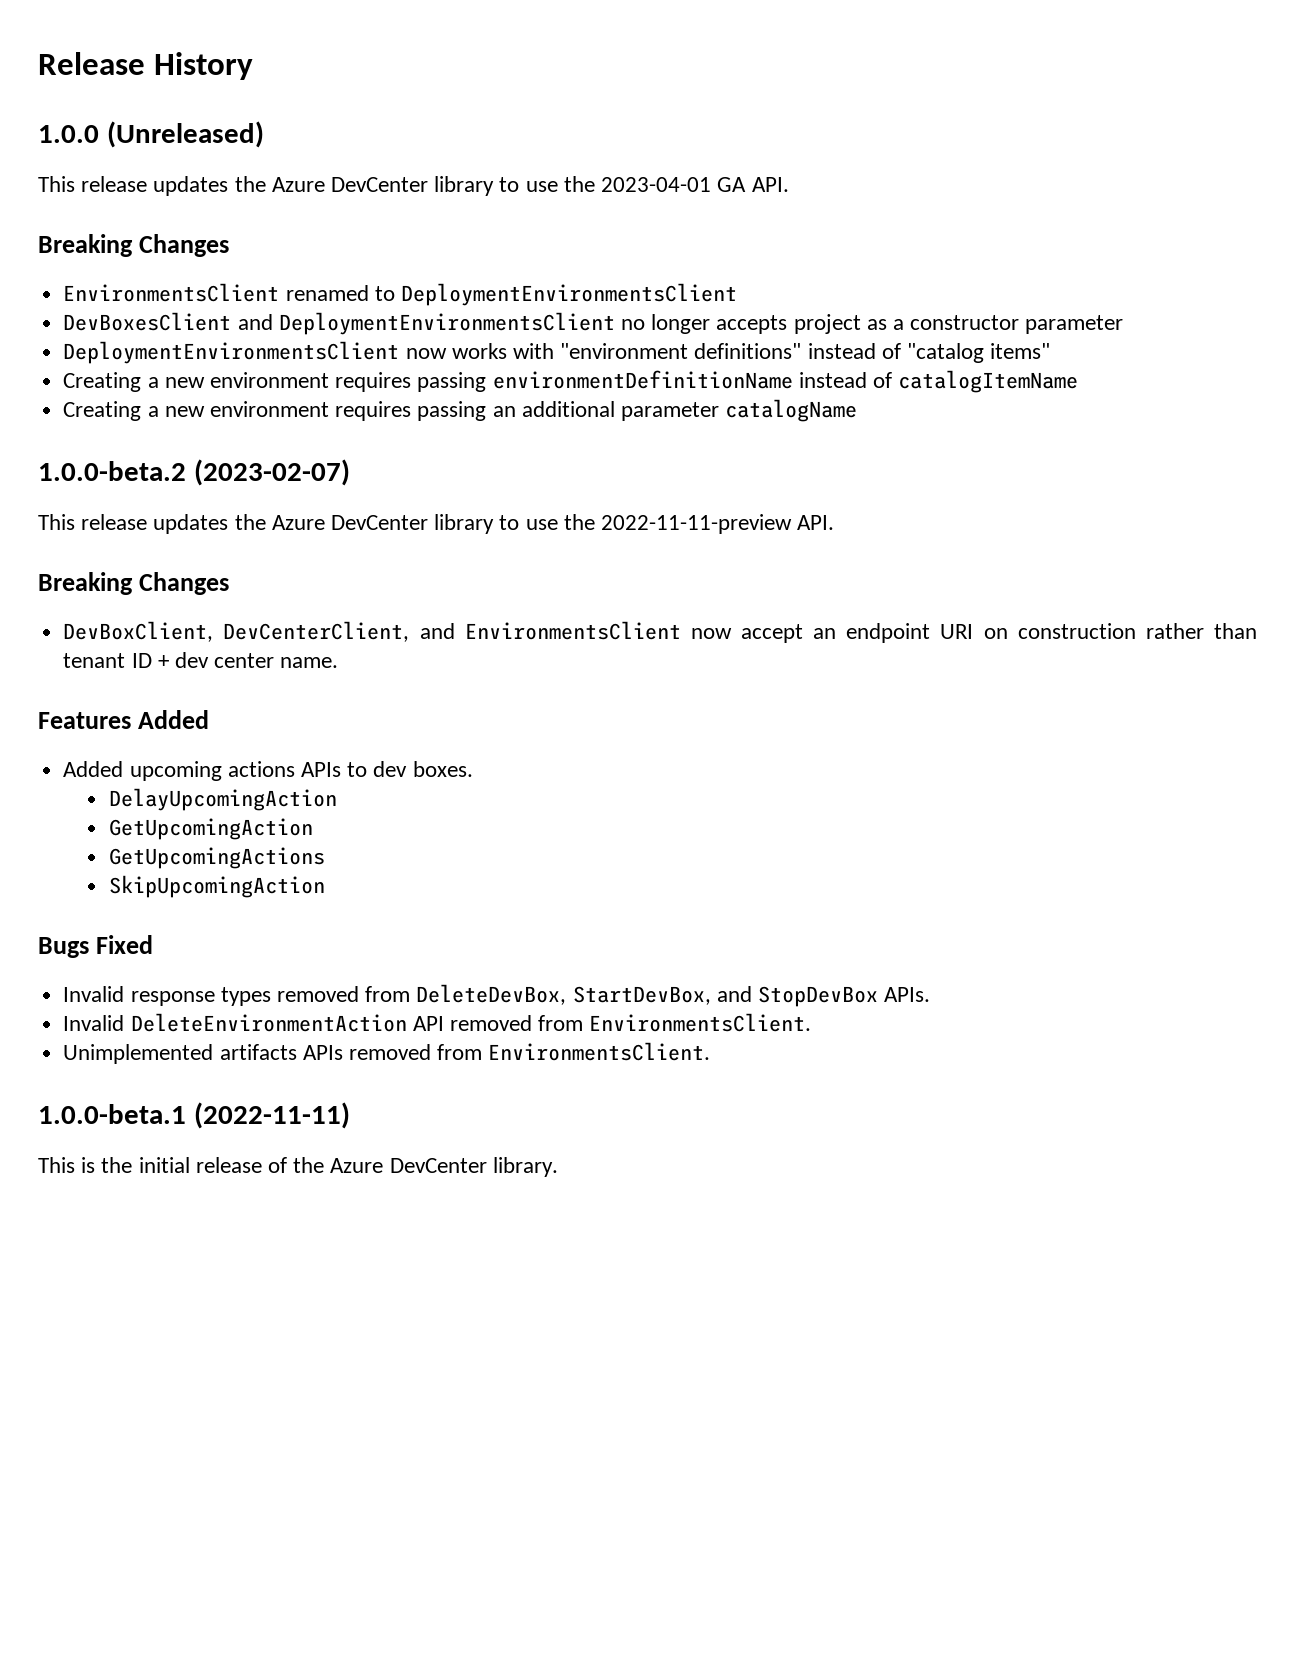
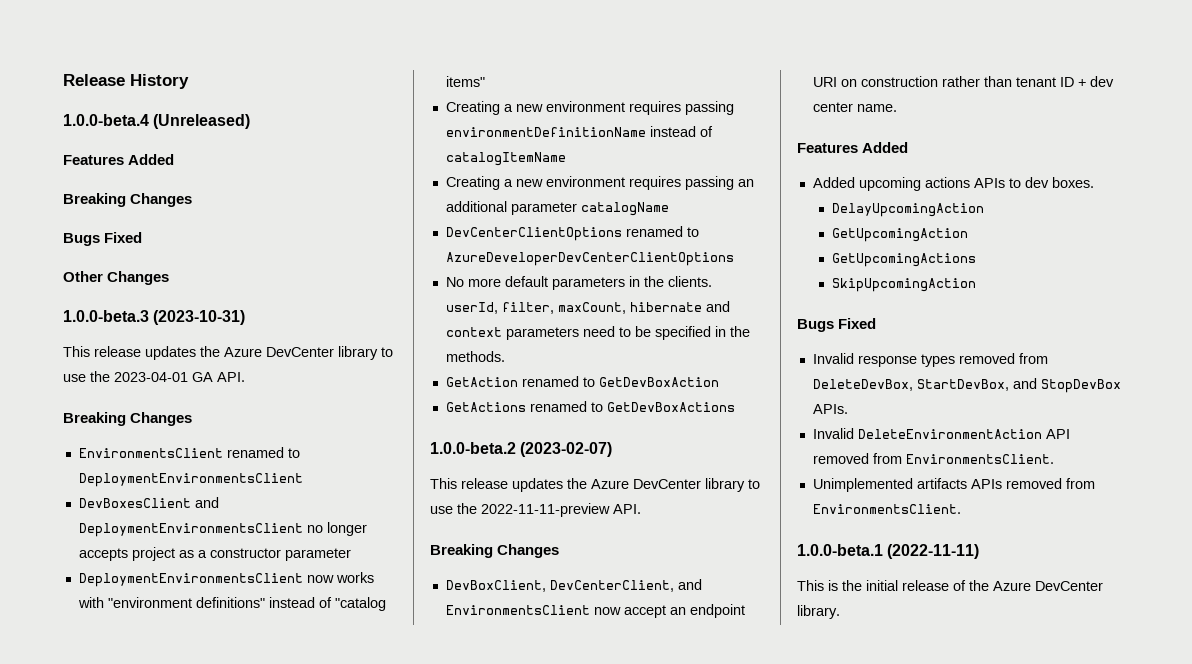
[38,125,99,143] 1.0.0 -> [63,114,149,126] 1.0.0-beta.4
(264, 134) none -> [63,154,175,165] [63,193,193,207] [63,232,143,246] [63,271,170,285] [63,310,246,325] // Features Added // Breaking Changes // Bugs Fixed // Other Changes // 1.0.0-beta.3 (2023-10-31)
(858, 410) none -> [445,226,699,241] [445,252,734,266] [445,276,712,290] [445,301,730,314] [445,326,750,340] [445,351,505,362] [445,376,719,387] [445,401,735,412] // DevCenterClientOptions renamed to AzureDeveloperDevCenterClientOptions // No more default parameters in the clients. userId, filter, maxCount, hibernate and context parameters need to be specified in the methods. // GetAction renamed to GetDevBoxAction // GetActions renamed to GetDevBoxActions

